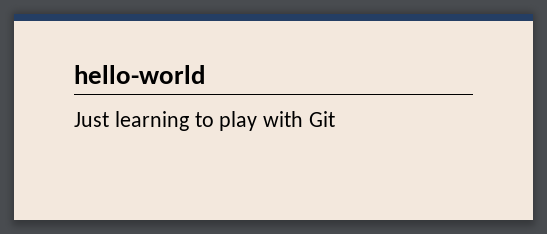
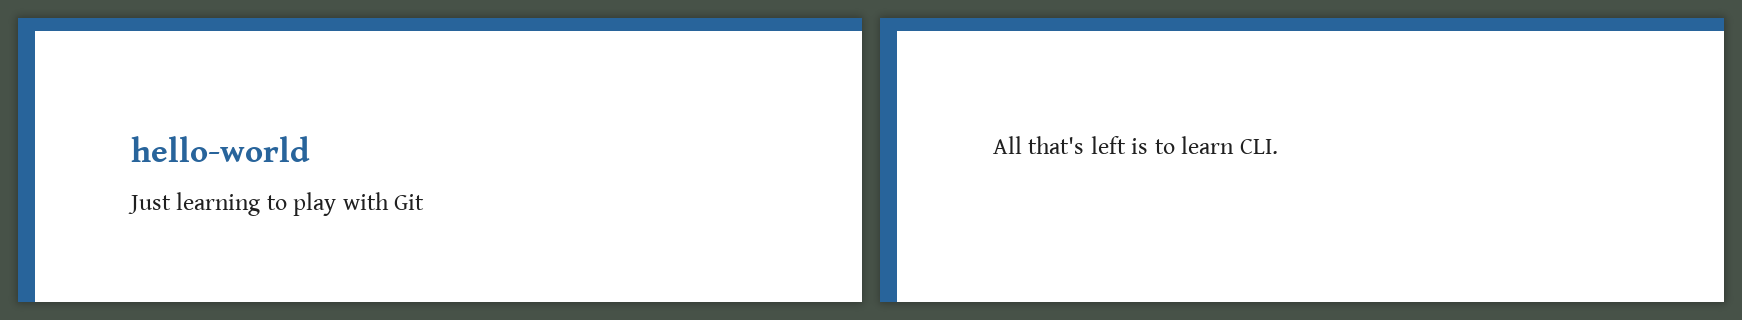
(336, 119) none -> [993,136,1278,154] // All that's left is to learn CLI.

